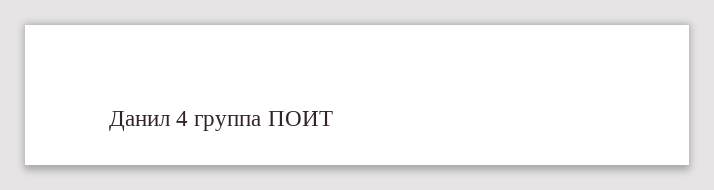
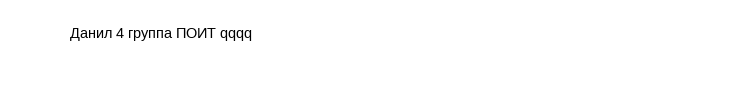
(333, 118) none -> [220,30,252,41] qqqq

